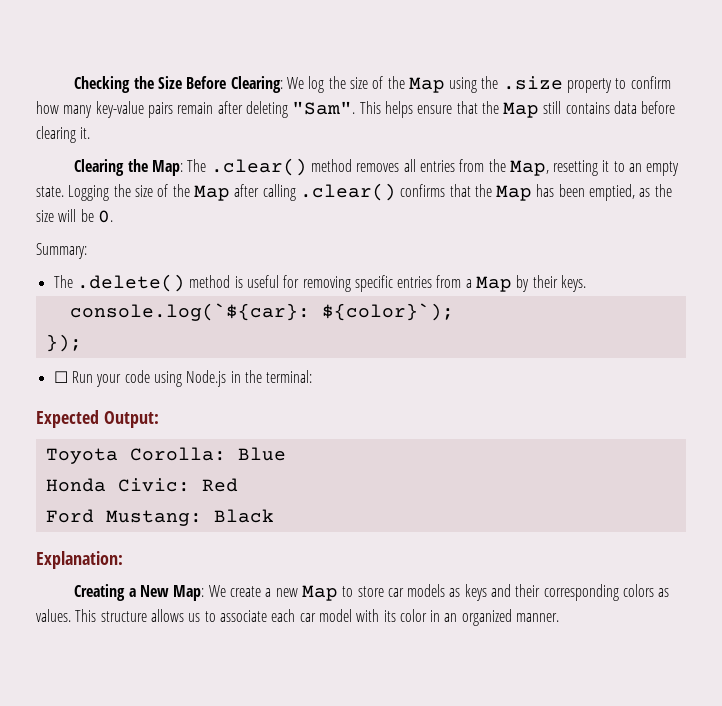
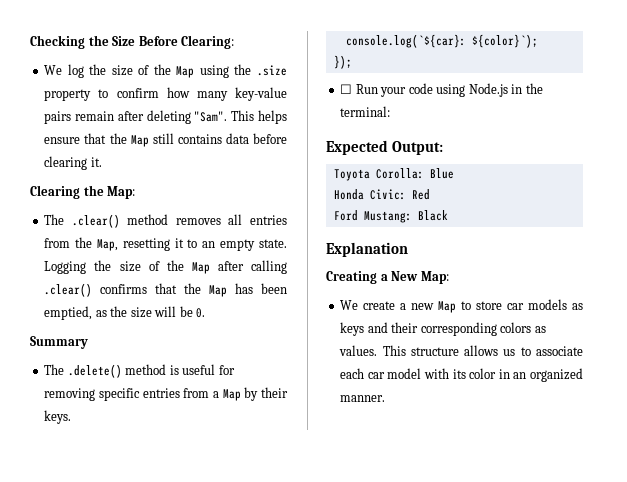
(283, 84) none -> (235, 42) //
(183, 168) none -> (136, 192) //
[36,243,87,259] Summary: -> [30,336,88,349] Summary
[36,551,123,569] Explanation: -> [326,242,408,257] Explanation
(205, 593) none -> (449, 277) //

